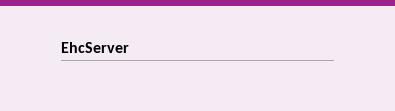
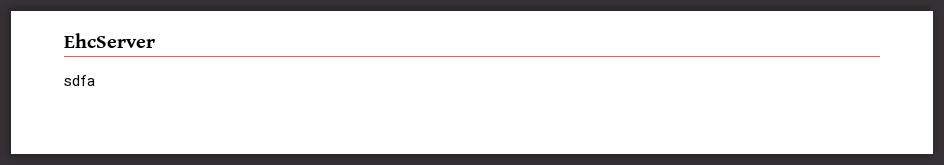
(129, 47) none -> [64,75,95,86] // sdfa

